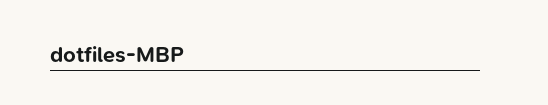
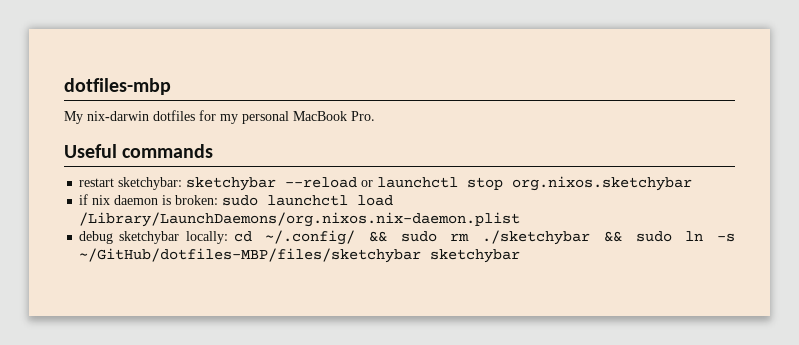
[50,46,184,63] dotfiles-MBP -> [64,78,171,95] [64,110,375,124] [64,144,214,158] [79,176,693,191] [79,194,394,206] [79,212,521,227] [79,230,736,245] [79,248,521,263] dotfiles-mbp // My nix-darwin dotfiles for my personal MacBook Pro. // Useful commands // restart sketchybar: sketchybar --reload or launchctl stop org.nixos.sketchybar // if nix daemon is broken: sudo launchctl load /Library/LaunchDaemons/org.nixos.nix-daemon.plist // debug sketchybar locally: cd ~/.config/ && sudo rm ./sketchybar && sudo ln -s ~/GitHub/dotfiles-MBP/files/sketchybar sketchybar

